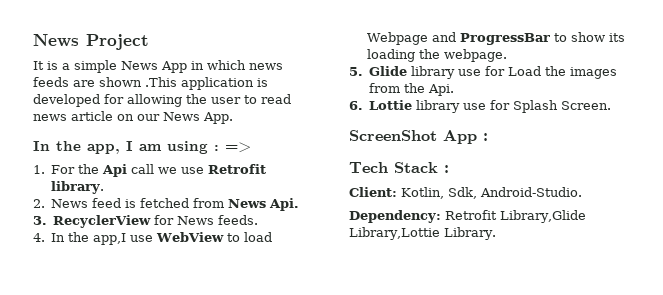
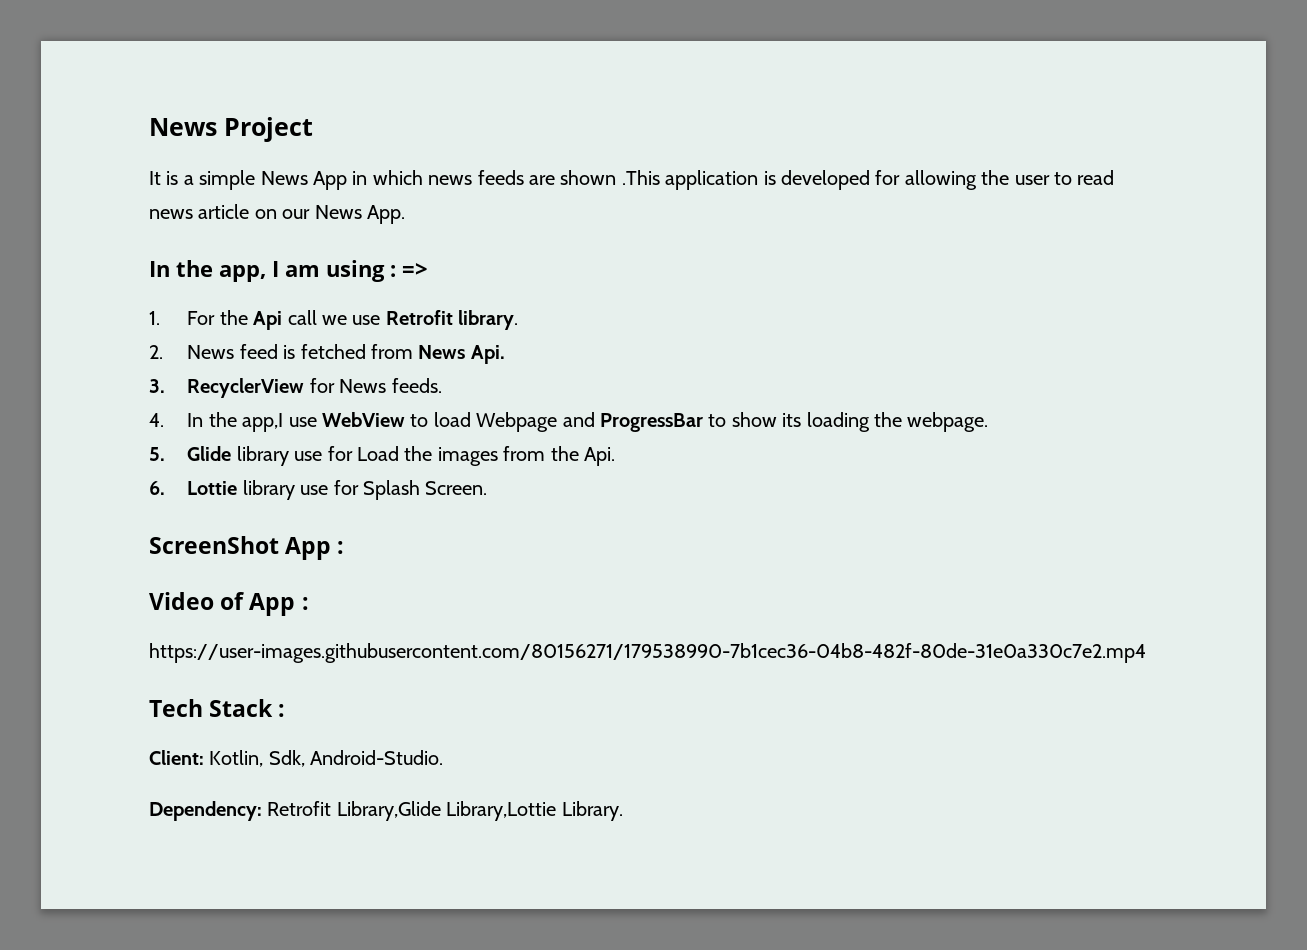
(488, 137) none -> [149,592,309,616] [149,643,1146,663] // Video of App : // https://user-images.githubusercontent.com/80156271/179538990-7b1cec36-04b8-482f-80de-31e0a330c7e2.mp4

